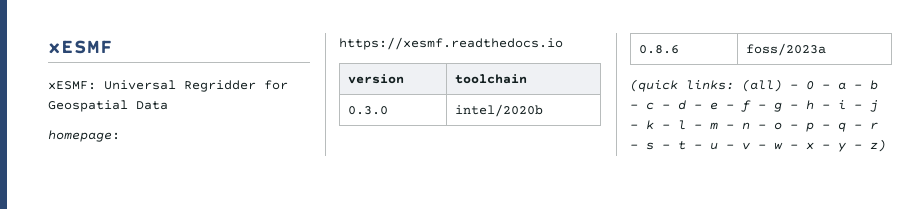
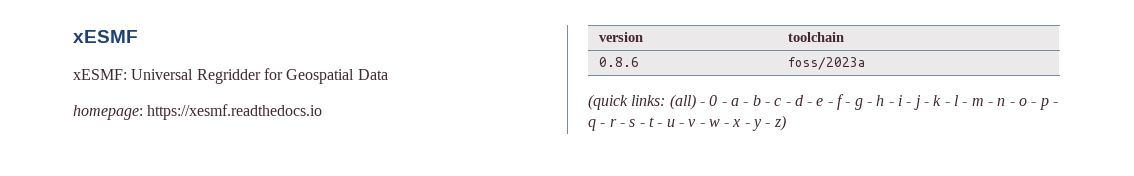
[347,106,388,115] [454,104,543,117] // 0.3.0 | intel/2020b -> (844, 37) none

